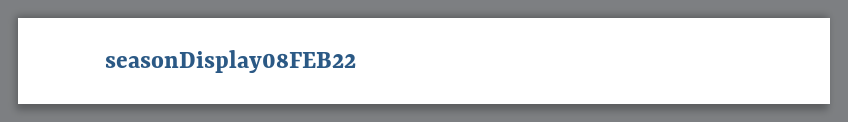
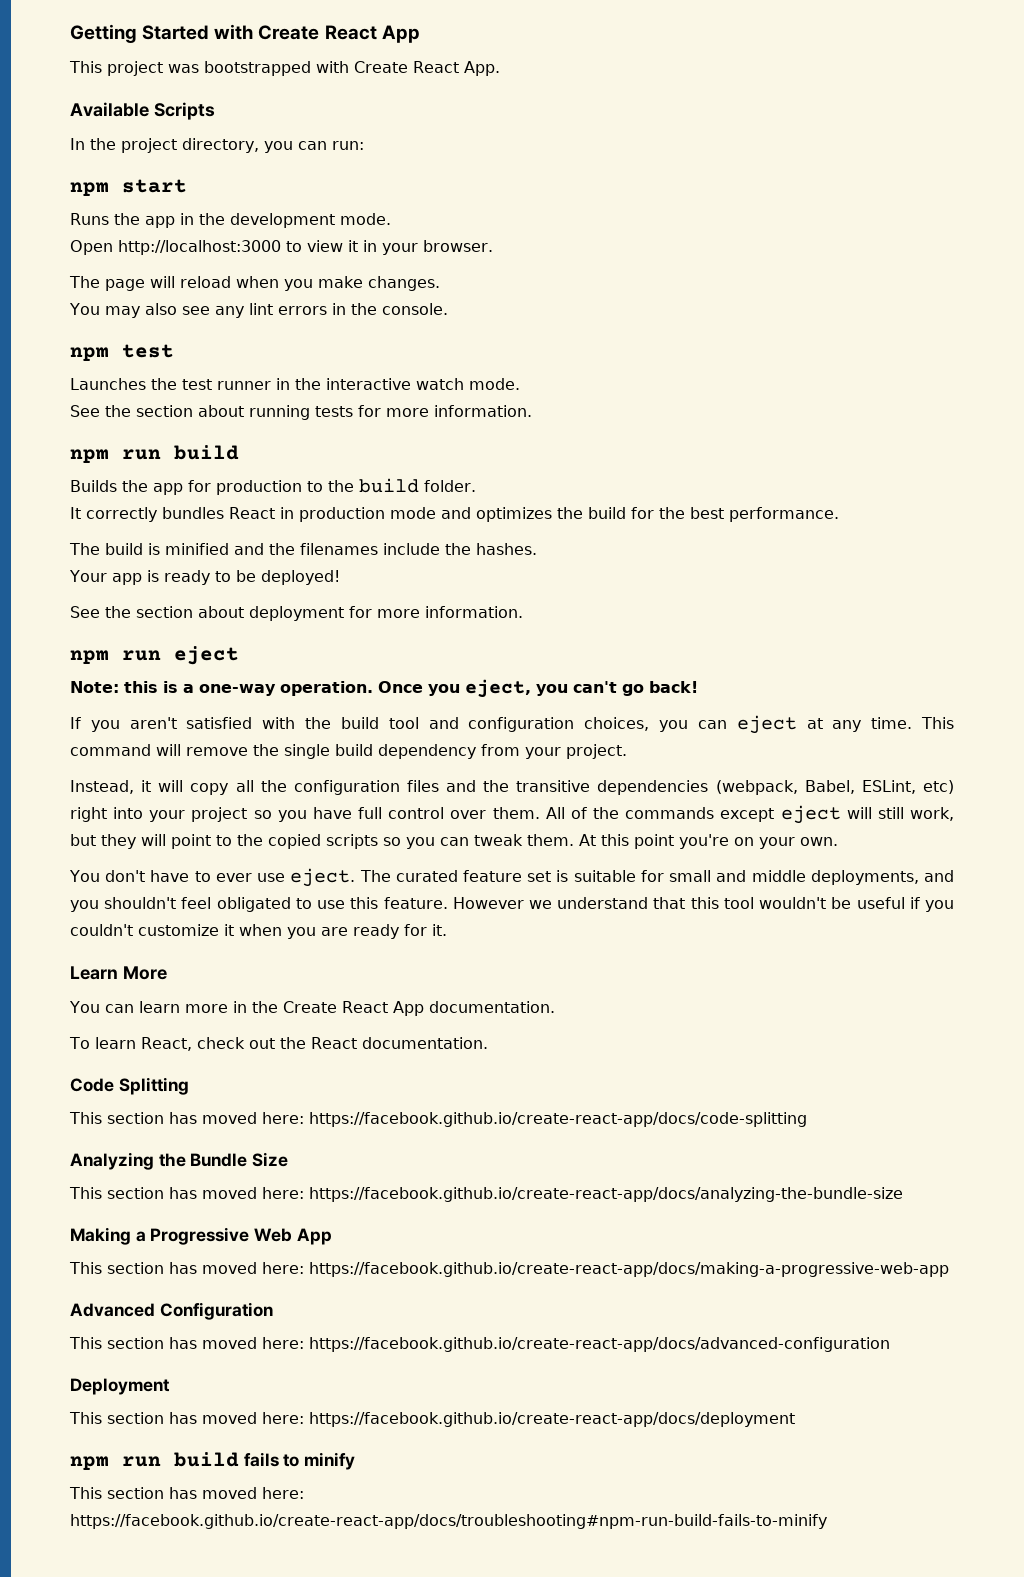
[105,50,356,73] seasonDisplay08FEB22 -> [70,24,420,43] [69,61,500,76] [70,102,215,120] [70,138,364,153] [70,179,187,196] [70,213,391,228] [70,240,493,255] [69,276,440,291] [69,303,448,318] [70,344,174,361] [70,378,520,390] [70,405,532,420] [70,445,239,463] [70,478,476,495] [70,507,839,522] [69,543,537,555] [69,570,340,585] [70,606,523,621] [70,646,239,665] [70,679,698,698] [70,715,955,734] [70,744,627,759] [70,780,954,795] [70,805,954,824] [70,834,838,849] [69,868,955,887] [70,897,954,912] [70,924,447,939] [70,966,167,980] [69,1001,555,1016] [69,1037,488,1051] [70,1077,189,1095] [69,1112,807,1127] [70,1152,289,1170] [69,1187,903,1202] [70,1227,332,1245] [69,1262,949,1277] [70,1302,273,1320] [69,1337,890,1352] [70,1378,170,1395] [69,1412,795,1427] [70,1452,356,1470] [69,1487,304,1499] [70,1514,827,1529] Getting Started with Create React App // This project was bootstrapped with Create React App. // Available Scripts // In the project directory, you can run: // npm start // Runs the app in the development mode. // Open http://localhost:3000 to view it in your browser. // The page will reload when you make changes. // You may also see any lint errors in the console. // npm test // Launches the test runner in the interactive watch mode. // See the section about running tests for more information. // npm run build // Builds the app for production to the build folder. // It correctly bundles React in production mode and optimizes the build for the best performance. // The build is minified and the filenames include the hashes. // Your app is ready to be deployed! // See the section about deployment for more information. // npm run eject // Note: this is a one-way operation. Once you eject, you can't go back! // If you aren't satisfied with the build tool and configuration choices, you can eject at any time. This command will remove the single build dependency from your project. // Instead, it will copy all the configuration files and the transitive dependencies (webpack, Babel, ESLint, etc) right into your project so you have full control over them. All of the commands except eject will still work, but they will point to the copied scripts so you can tweak them. At this point you're on your own. // You don't have to ever use eject. The curated feature set is suitable for small and middle deployments, and you shouldn't feel obligated to use this feature. However we understand that this tool wouldn't be useful if you couldn't customize it when you are ready for it. // Learn More // You can learn more in the Create React App documentation. // To learn React, check out the React documentation. // Code Splitting // This section has moved here: https://facebook.github.io/create-react-app/docs/code-splitting // Analyzing the Bundle Size // This section has moved here: https://facebook.github.io/create-react-app/docs/analyzing-the-bundle-size // Making a Progressive Web App // This section has moved here: https://facebook.github.io/create-react-app/docs/making-a-progressive-web-app // Advanced Configuration // This section has moved here: https://facebook.github.io/create-react-app/docs/advanced-configuration // Deployment // This section has moved here: https://facebook.github.io/create-react-app/docs/deployment // npm run build fails to minify // This section has moved here: https://facebook.github.io/create-react-app/docs/troubleshooting#npm-run-build-fails-to-minify

